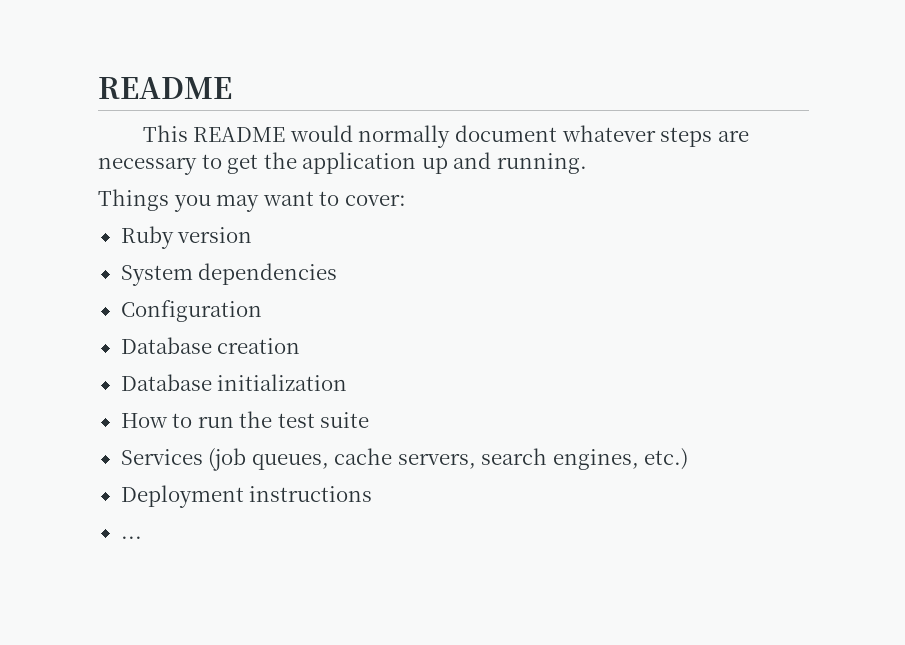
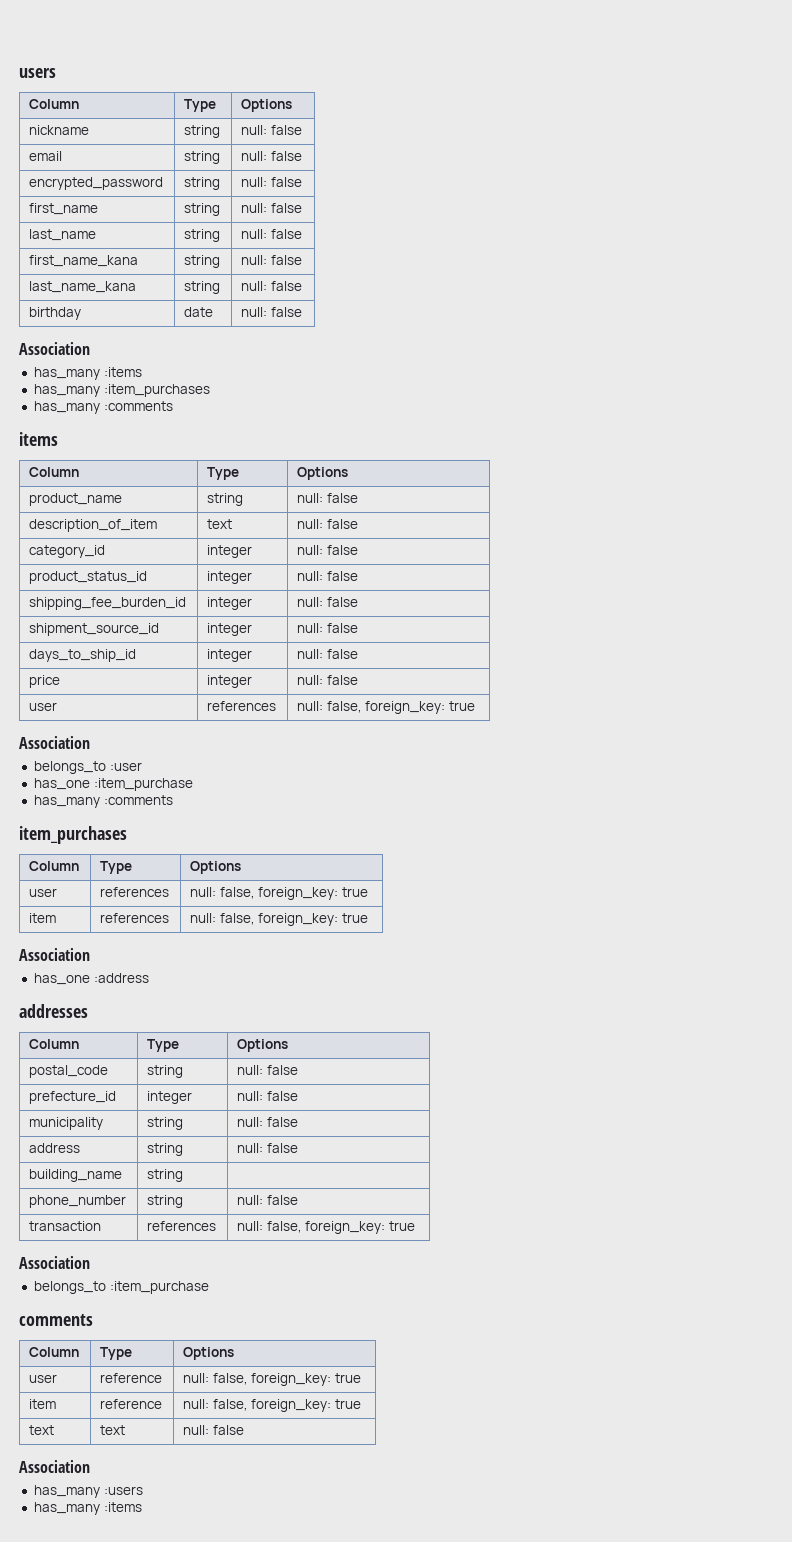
[98,77,232,99] [142,125,749,148] [98,152,587,175] [98,189,406,212] [120,226,253,249] [120,263,338,286] [120,300,262,322] [120,337,301,354] [120,374,348,391] [120,411,370,428] [120,448,689,471] [120,485,373,508] [120,536,142,539] README // This README would normally document whatever steps are necessary to get the application up and running. // Things you may want to cover: // Ruby version // System dependencies // Configuration // Database creation // Database initialization // How to run the test suite // Services (job queues, cache servers, search engines, etc.) // Deployment instructions // ... -> [19,68,56,78] [29,99,80,109] [184,99,217,112] [241,99,293,112] [29,125,90,135] [184,125,221,138] [241,125,302,135] [29,151,63,161] [184,151,221,164] [241,151,302,161] [29,177,164,190] [184,177,221,190] [241,177,302,187] [29,203,99,215] [184,203,221,216] [241,203,302,213] [29,229,97,241] [184,229,221,242] [241,229,302,239] [29,255,139,267] [184,255,221,268] [241,255,302,265] [29,281,137,293] [184,281,221,294] [241,281,302,291] [29,307,82,320] [184,307,214,317] [241,307,302,317] [19,342,90,355] [33,367,142,380] [33,384,210,397] [33,401,173,414] [19,432,58,446] [29,467,80,477] [207,467,240,480] [297,467,349,480] [29,493,123,506] [207,493,244,506] [297,493,358,503] [29,519,158,532] [207,519,233,529] [297,519,358,529] [29,545,106,558] [207,545,253,558] [297,545,358,555] [29,571,148,584] [207,571,253,584] [297,571,358,581] [29,597,187,610] [207,597,253,610] [297,597,358,607] [29,623,160,636] [207,623,253,636] [297,623,358,633] [29,649,137,662] [207,649,253,662] [297,649,358,659] [29,675,61,688] [207,675,253,688] [297,675,358,685] [29,702,58,711] [207,701,277,711] [297,701,476,714] [19,736,90,749] [33,761,142,774] [33,778,193,791] [33,795,173,808] [19,826,127,844] [29,861,80,871] [100,861,133,874] [190,861,242,874] [29,888,58,897] [100,887,170,897] [190,887,369,900] [29,913,57,923] [100,913,170,923] [190,913,369,926] [19,948,90,961] [33,973,149,985] [19,1004,88,1018] [29,1039,80,1049] [147,1039,180,1052] [237,1039,289,1052] [29,1065,109,1078] [147,1065,184,1078] [237,1065,298,1075] [29,1091,117,1104] [147,1091,193,1104] [237,1091,298,1101] [29,1117,104,1130] [147,1117,184,1130] [237,1117,298,1127] [29,1143,81,1153] [147,1143,184,1156] [237,1143,298,1153] [29,1169,123,1182] [147,1169,184,1182] [29,1195,127,1208] [147,1195,184,1208] [237,1195,298,1205] [29,1221,102,1231] [147,1221,217,1231] [237,1221,416,1234] [19,1256,90,1269] [33,1281,209,1294] [19,1314,93,1326] [29,1347,80,1357] [100,1347,133,1360] [183,1347,235,1360] [29,1374,58,1383] [100,1373,163,1383] [183,1373,362,1386] [29,1399,57,1409] [100,1399,163,1409] [183,1399,362,1412] [29,1425,55,1435] [100,1425,126,1435] [183,1425,244,1435] [19,1460,90,1473] [33,1485,143,1498] [33,1502,142,1515] users // Column | Type | Options // nickname | string | null: false // email | string | null: false // encrypted_password | string | null: false // first_name | string | null: false // last_name | string | null: false // first_name_kana | string | null: false // last_name_kana | string | null: false // birthday | date | null: false // Association // has_many :items // has_many :item_purchases // has_many :comments // items // Column | Type | Options // product_name | string | null: false // description_of_item | text | null: false // category_id | integer | null: false // product_status_id | integer | null: false // shipping_fee_burden_id | integer | null: false // shipment_source_id | integer | null: false // days_to_ship_id | integer | null: false // price | integer | null: false // user | references | null: false, foreign_key: true // Association // belongs_to :user // has_one :item_purchase // has_many :comments // item_purchases // Column | Type | Options // user | references | null: false, foreign_key: true // item | references | null: false, foreign_key: true // Association // has_one :address // addresses // Column | Type | Options // postal_code | string | null: false // prefecture_id | integer | null: false // municipality | string | null: false // address | string | null: false // building_name | string | // phone_number | string | null: false // transaction | references | null: false, foreign_key: true // Association // belongs_to :item_purchase // comments // Column | Type | Options // user | reference | null: false, foreign_key: true // item | reference | null: false, foreign_key: true // text | text | null: false // Association // has_many :users // has_many :items

